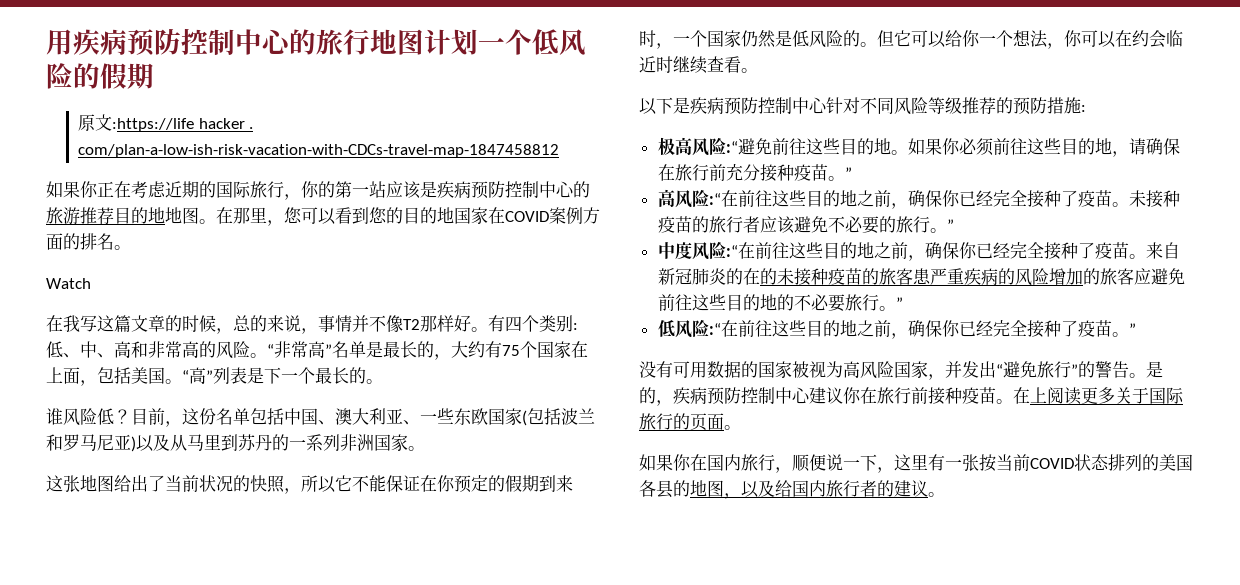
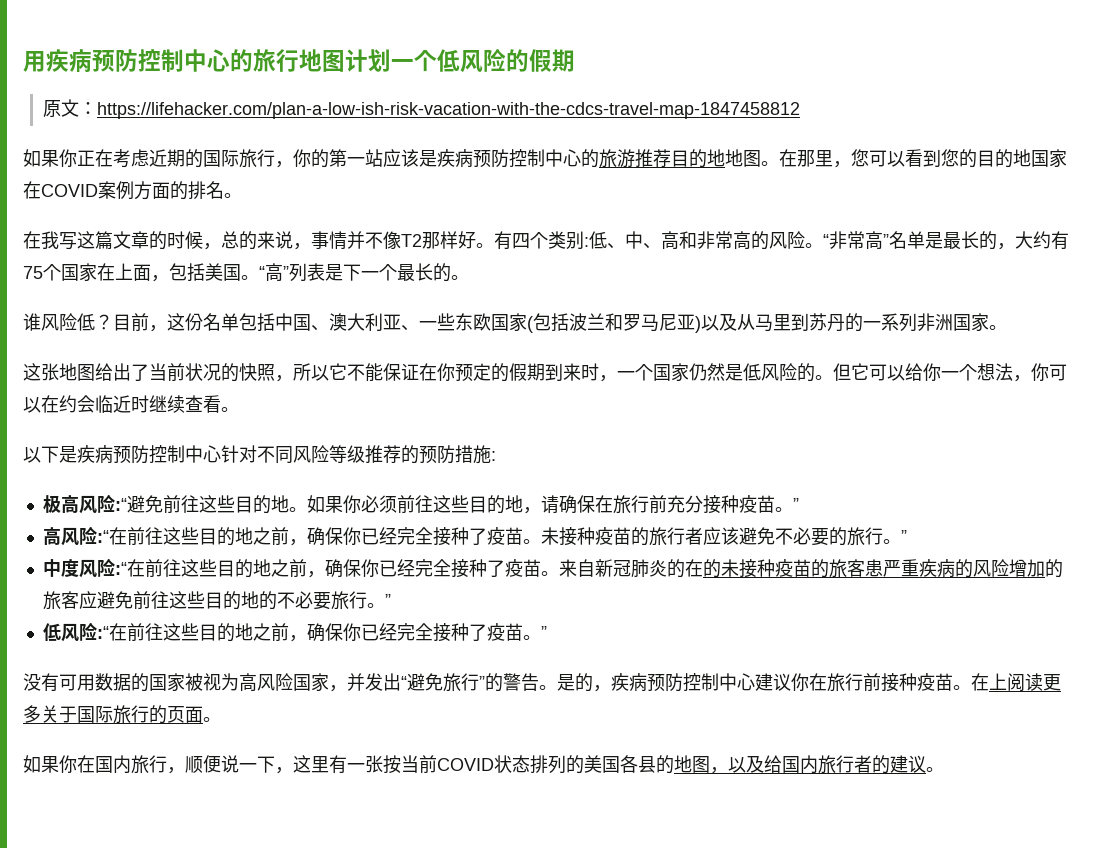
[111,118,254,132] [77,144,559,158] :https://life hacker . com/plan-a-low-ish-risk-vacation-with-CDCs-travel-map-1847458812 -> [78,102,800,119] ：https://lifehacker.com/plan-a-low-ish-risk-vacation-with-the-cdcs-travel-map-1847458812
[46,278,91,289] // Watch -> (242, 195) none

